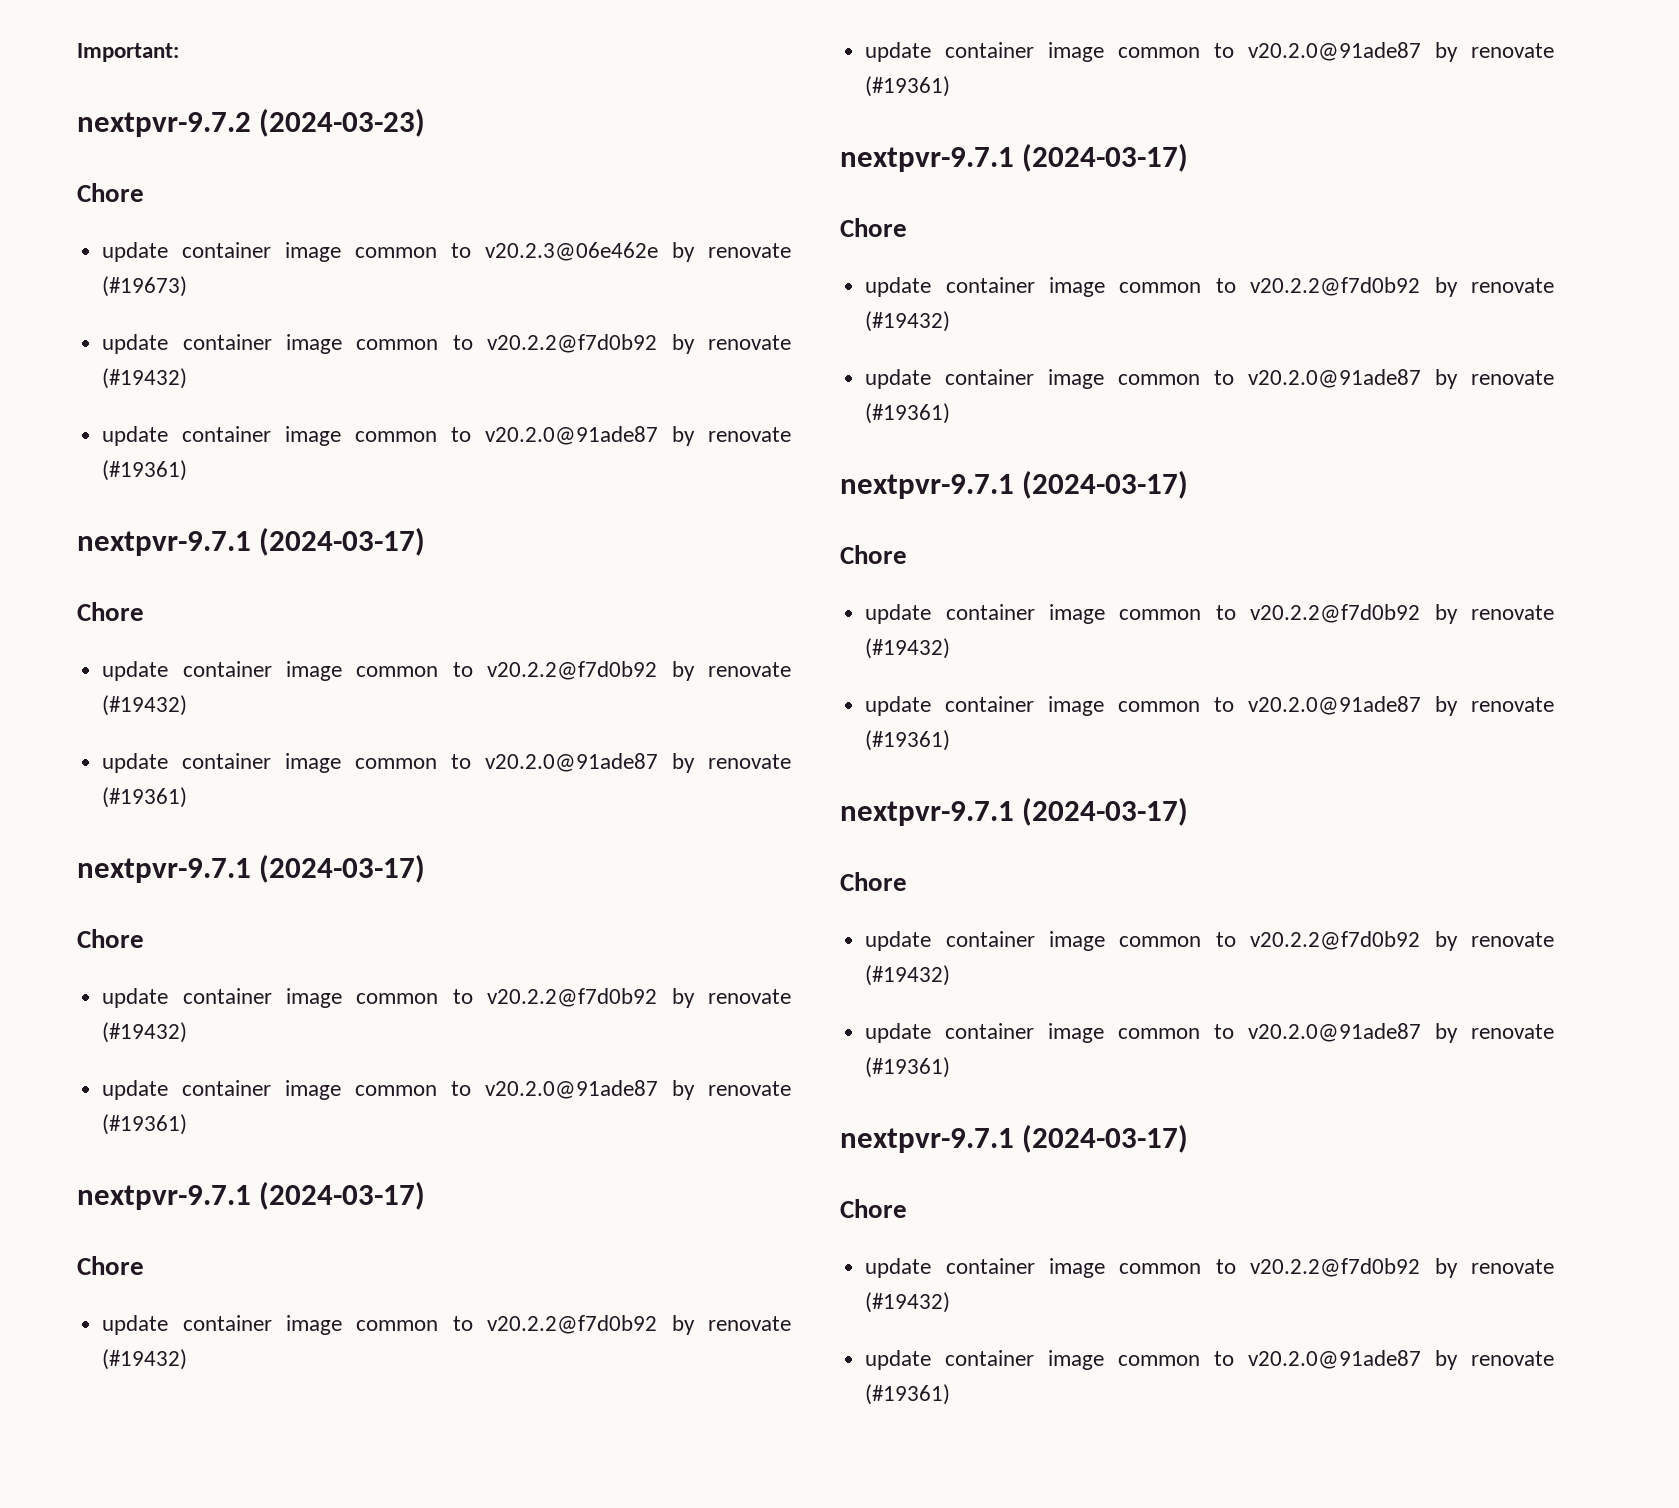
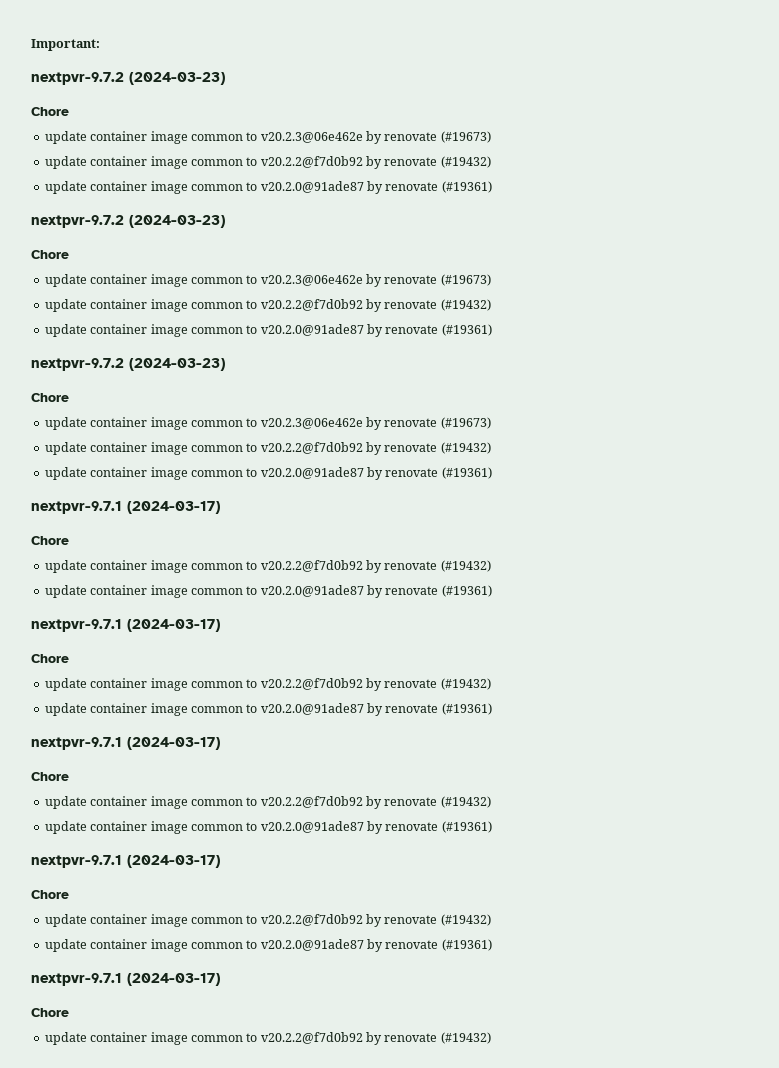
(188, 470) none -> [31,215,225,228] [31,250,69,259] [44,274,491,287] [44,299,491,312] [44,324,492,337] [31,358,225,371] [31,393,69,402] [44,417,491,430] [44,442,491,455] [44,467,492,480] // nextpvr-9.7.2 (2024-03-23) // Chore // update container image common to v20.2.3@06e462e by renovate (#19673) // update container image common to v20.2.2@f7d0b92 by renovate (#19432) // update container image common to v20.2.0@91ade87 by renovate (#19361) // nextpvr-9.7.2 (2024-03-23) // Chore // update container image common to v20.2.3@06e462e by renovate (#19673) // update container image common to v20.2.2@f7d0b92 by renovate (#19432) // update container image common to v20.2.0@91ade87 by renovate (#19361)
[865,696,1554,716] [865,730,951,751] [840,797,1189,826] [840,872,907,891] [865,931,1554,951] [865,965,951,986] [865,1023,1554,1043] [865,1057,951,1078] [840,1124,1189,1153] [840,1199,907,1218] [865,1258,1554,1278] [865,1292,951,1313] [865,1350,1554,1370] [865,1384,951,1405] // update container image common to v20.2.0@91ade87 by renovate (#19361) // nextpvr-9.7.1 (2024-03-17) // Chore // update container image common to v20.2.2@f7d0b92 by renovate (#19432) // update container image common to v20.2.0@91ade87 by renovate (#19361) // nextpvr-9.7.1 (2024-03-17) // Chore // update container image common to v20.2.2@f7d0b92 by renovate (#19432) // update container image common to v20.2.0@91ade87 by renovate (#19361) -> (491, 1038) none

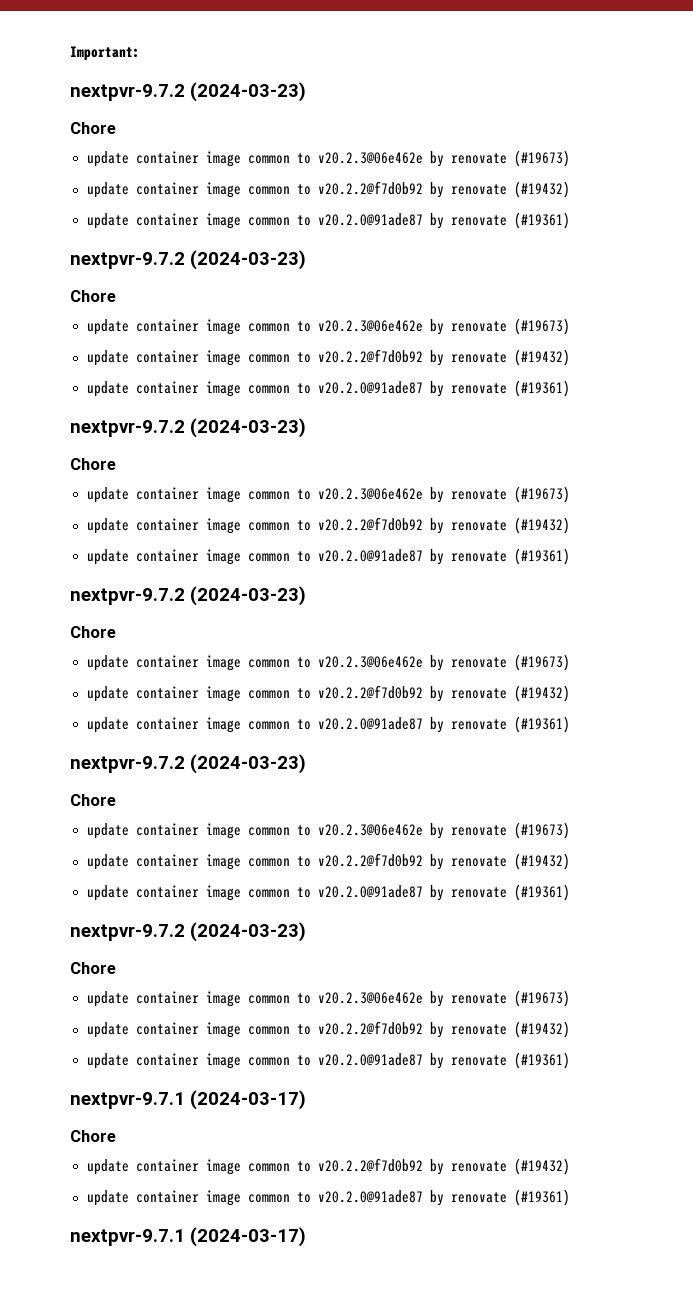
(492, 473) none -> [70,586,306,606] [70,626,116,638] [86,654,570,671] [86,685,570,702] [86,716,570,733] [70,754,306,774] [70,794,116,806] [86,822,570,839] [86,853,570,870] [86,884,570,901] [70,922,306,942] [70,962,116,974] [86,990,570,1007] [86,1021,570,1038] [86,1052,570,1069] // nextpvr-9.7.2 (2024-03-23) // Chore // update container image common to v20.2.3@06e462e by renovate (#19673) // update container image common to v20.2.2@f7d0b92 by renovate (#19432) // update container image common to v20.2.0@91ade87 by renovate (#19361) // nextpvr-9.7.2 (2024-03-23) // Chore // update container image common to v20.2.3@06e462e by renovate (#19673) // update container image common to v20.2.2@f7d0b92 by renovate (#19432) // update container image common to v20.2.0@91ade87 by renovate (#19361) // nextpvr-9.7.2 (2024-03-23) // Chore // update container image common to v20.2.3@06e462e by renovate (#19673) // update container image common to v20.2.2@f7d0b92 by renovate (#19432) // update container image common to v20.2.0@91ade87 by renovate (#19361)
[31,654,69,663] [44,678,491,691] [44,703,492,716] [31,737,220,750] [31,772,69,781] [44,796,491,809] [44,821,492,834] [31,855,220,868] [31,890,69,899] [44,914,491,927] [44,939,492,952] [31,973,220,986] [31,1008,69,1017] [44,1032,491,1045] // Chore // update container image common to v20.2.2@f7d0b92 by renovate (#19432) // update container image common to v20.2.0@91ade87 by renovate (#19361) // nextpvr-9.7.1 (2024-03-17) // Chore // update container image common to v20.2.2@f7d0b92 by renovate (#19432) // update container image common to v20.2.0@91ade87 by renovate (#19361) // nextpvr-9.7.1 (2024-03-17) // Chore // update container image common to v20.2.2@f7d0b92 by renovate (#19432) // update container image common to v20.2.0@91ade87 by renovate (#19361) // nextpvr-9.7.1 (2024-03-17) // Chore // update container image common to v20.2.2@f7d0b92 by renovate (#19432) -> (306, 1237) none

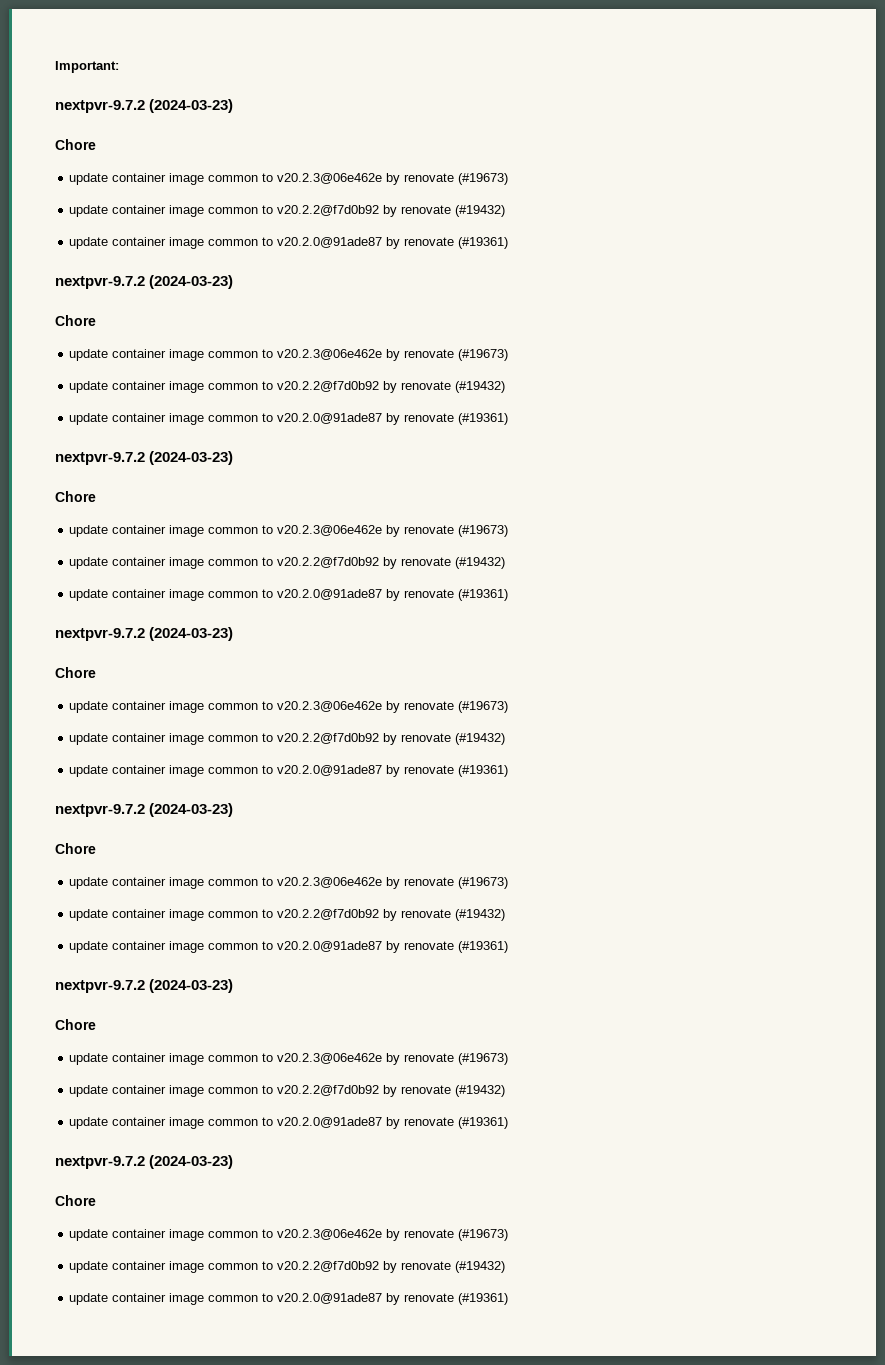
[70,1090,306,1110] [70,1130,116,1142] nextpvr-9.7.1 (2024-03-17) // Chore -> [55,1155,234,1169] [55,1195,96,1206] [69,1229,509,1241] nextpvr-9.7.2 (2024-03-23) // Chore // update container image common to v20.2.3@06e462e by renovate (#19673)
[70,1227,306,1247] // nextpvr-9.7.1 (2024-03-17) -> (509, 1299) none

